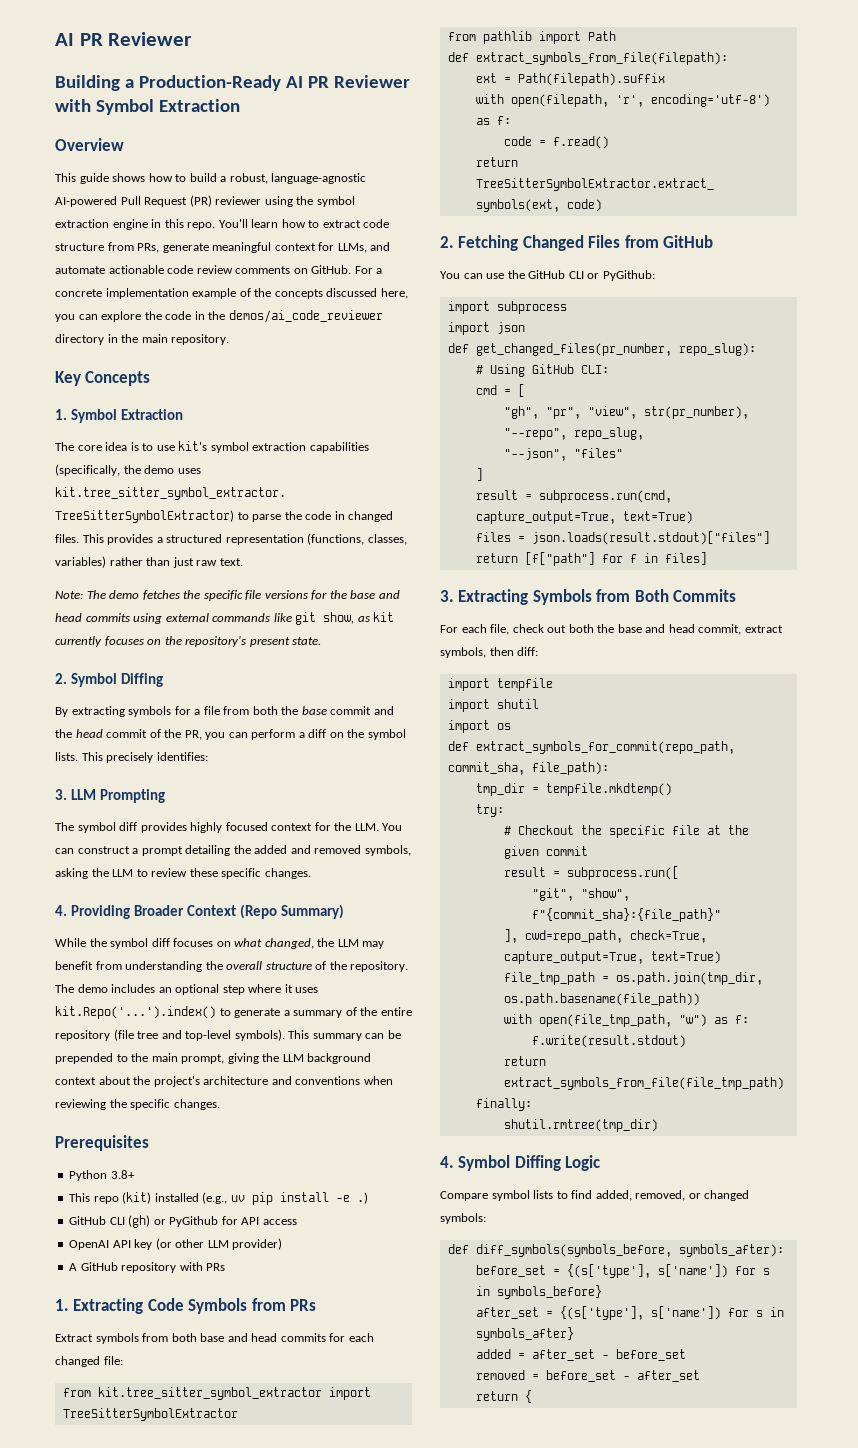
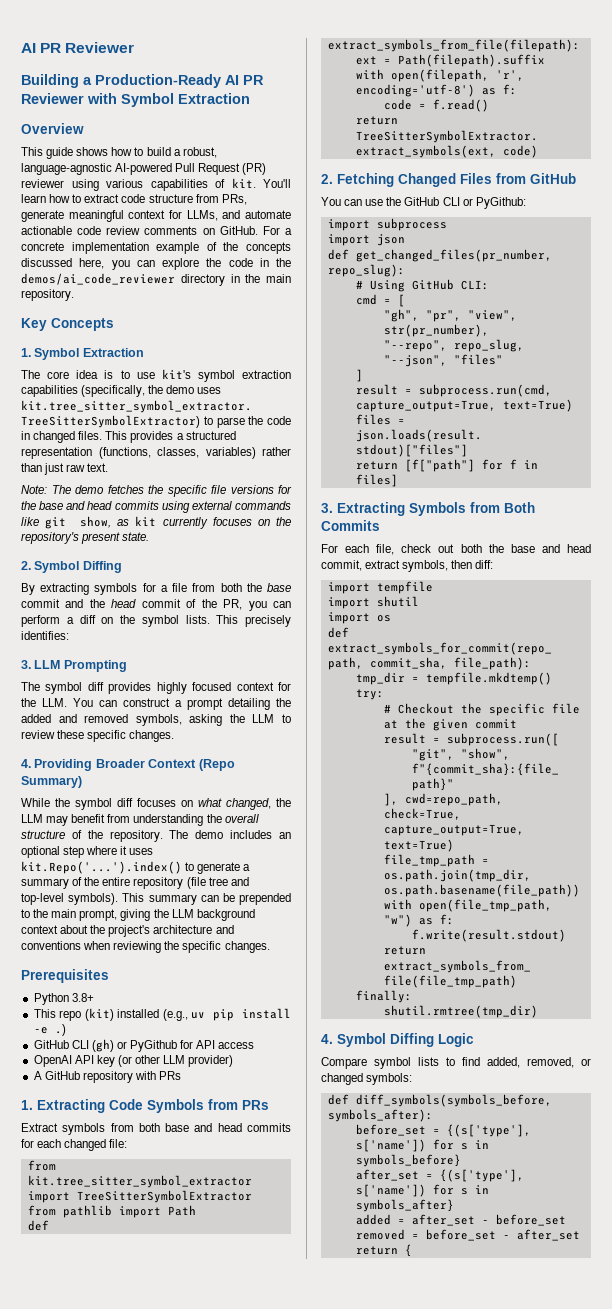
[296,196,355,207] [55,219,216,230] the symbol extraction engine in this repo. -> [106,178,256,191] various capabilities of kit.

